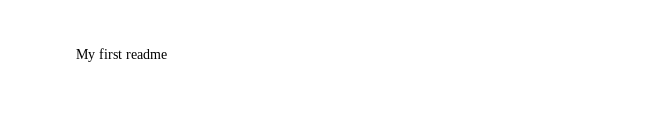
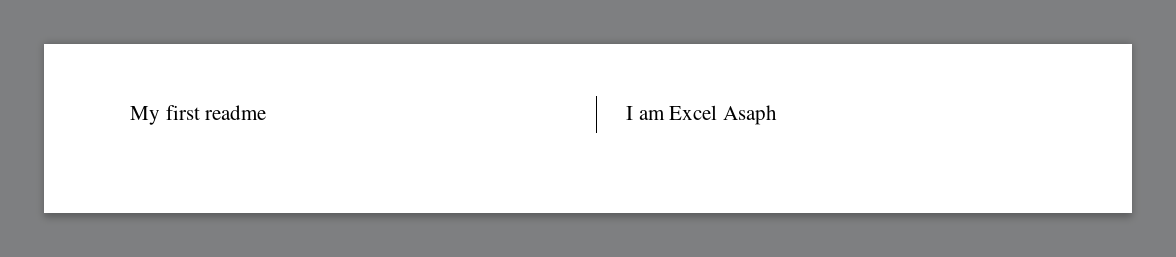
(167, 54) none -> [626,105,778,125] // I am Excel Asaph

